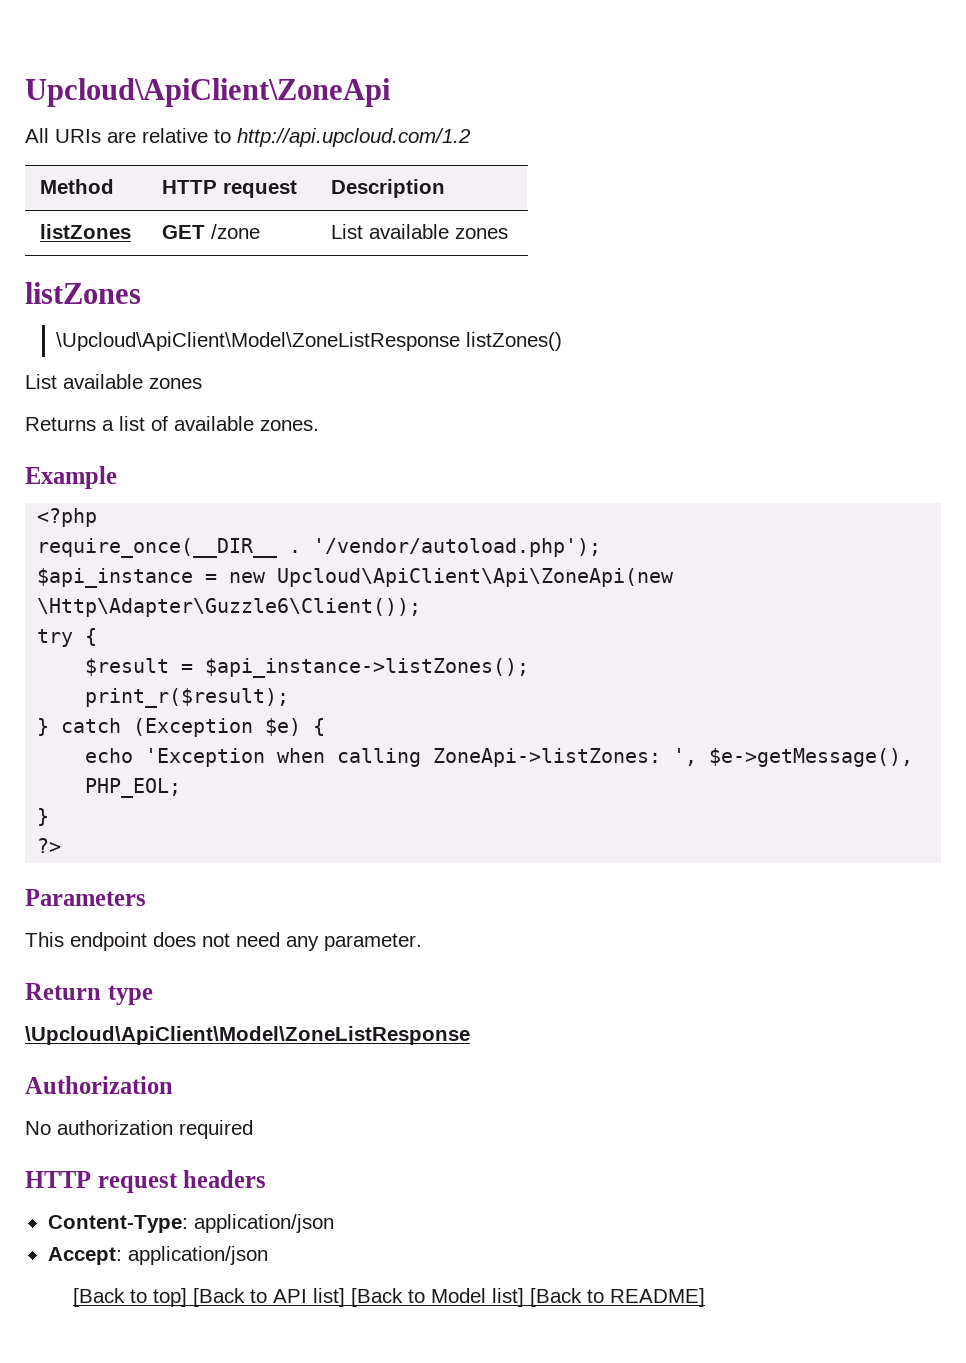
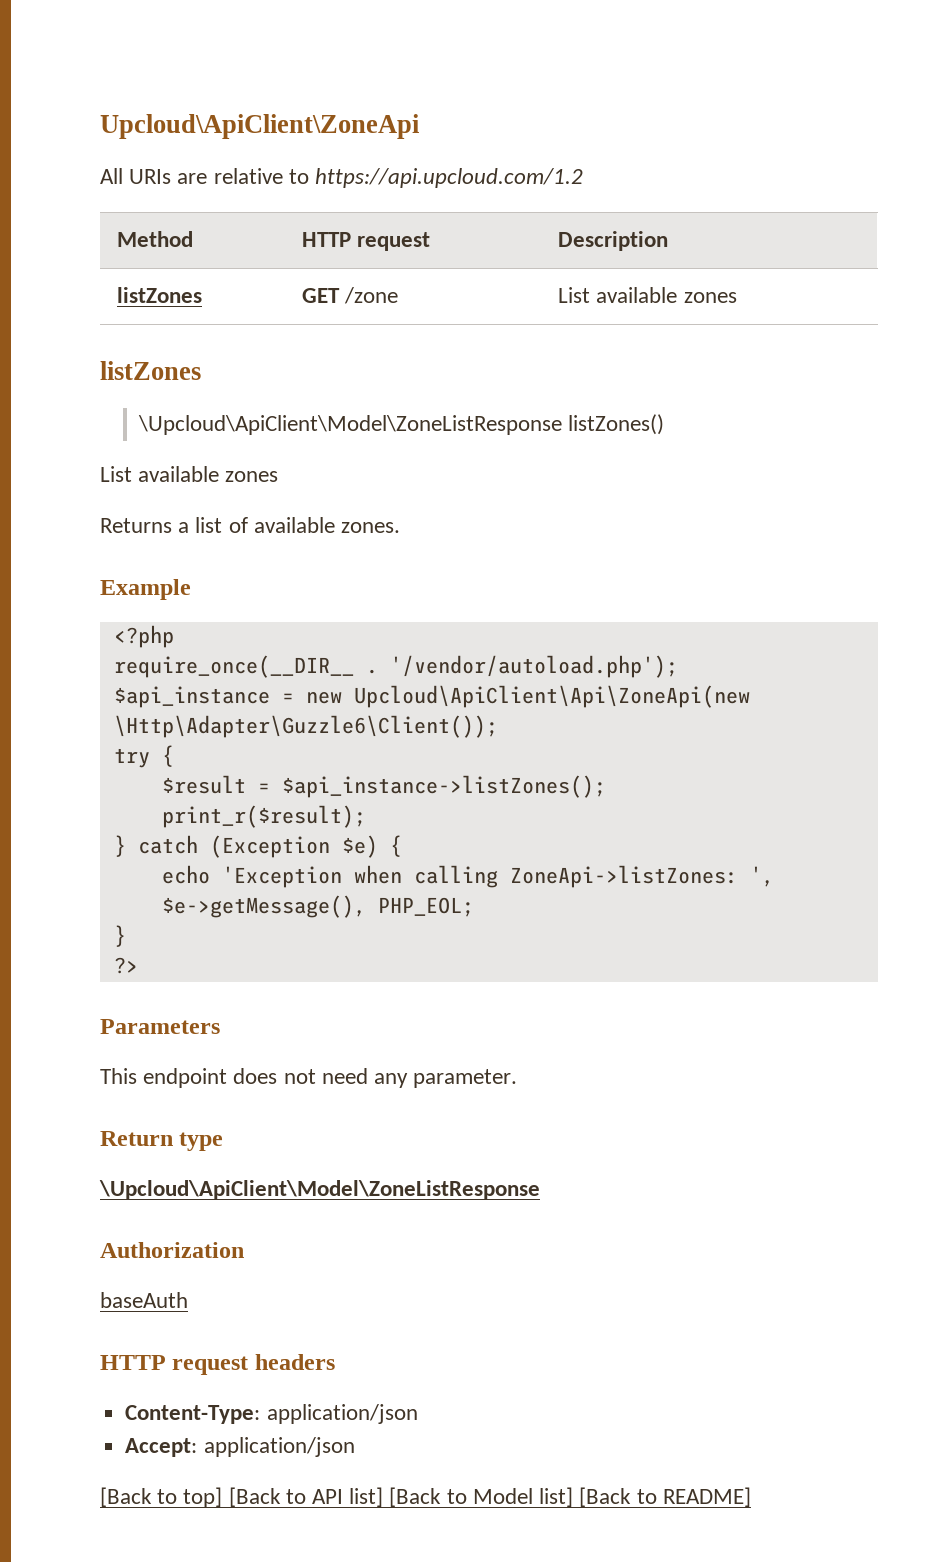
[237,128,471,147] http://api.upcloud.com/1.2 -> [315,168,584,188] https://api.upcloud.com/1.2
[25,1120,253,1139] No authorization required -> [100,1292,188,1308] baseAuth

